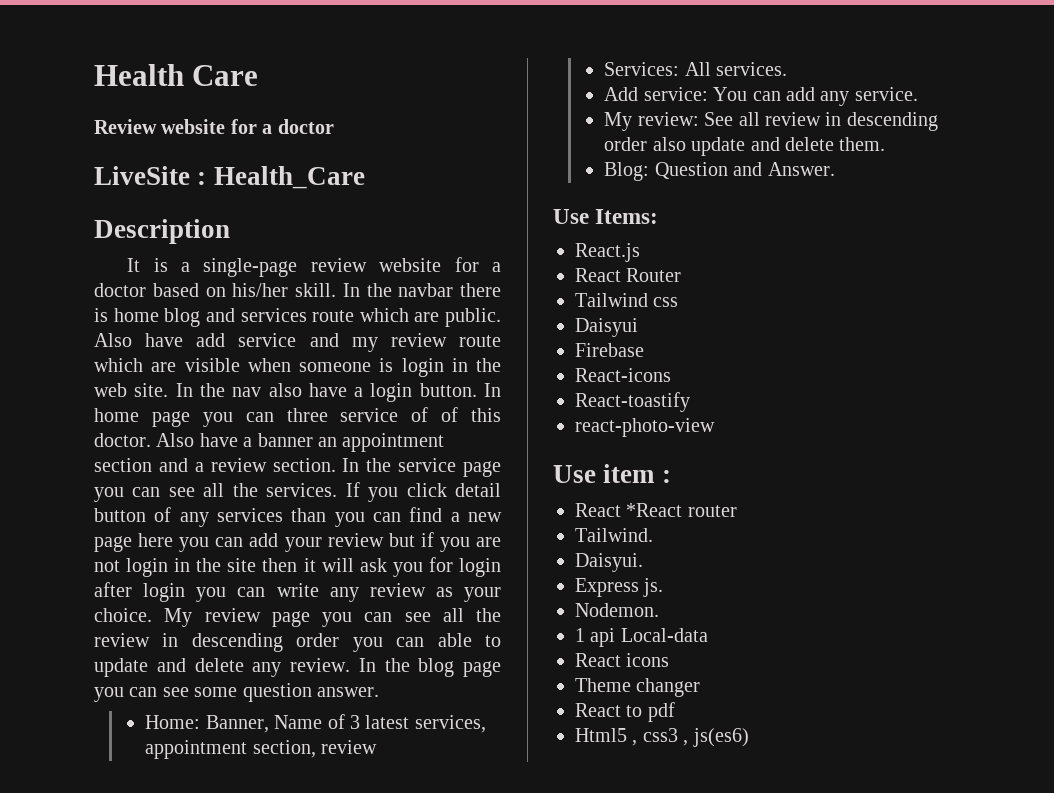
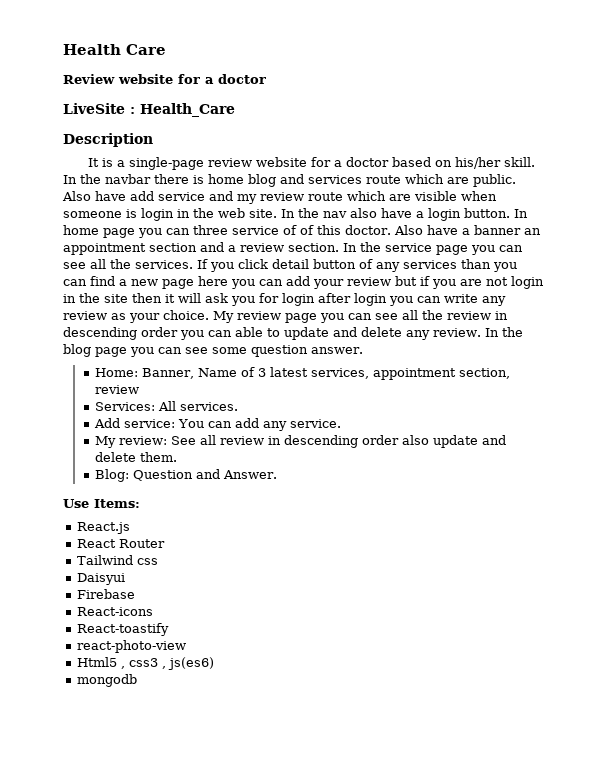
[553,464,671,483] [575,503,737,517] [575,528,653,542] [575,553,643,572] [575,578,664,597] [575,603,659,617] [575,628,708,647] [575,653,670,667] [575,678,701,697] [575,702,675,722] // Use item : // React *React router // Tailwind. // Daisyui. // Express js. // Nodemon. // 1 api Local-data // React icons // Theme changer // React to pdf -> (186, 646) none
(749, 737) none -> [76,674,137,687] // mongodb

